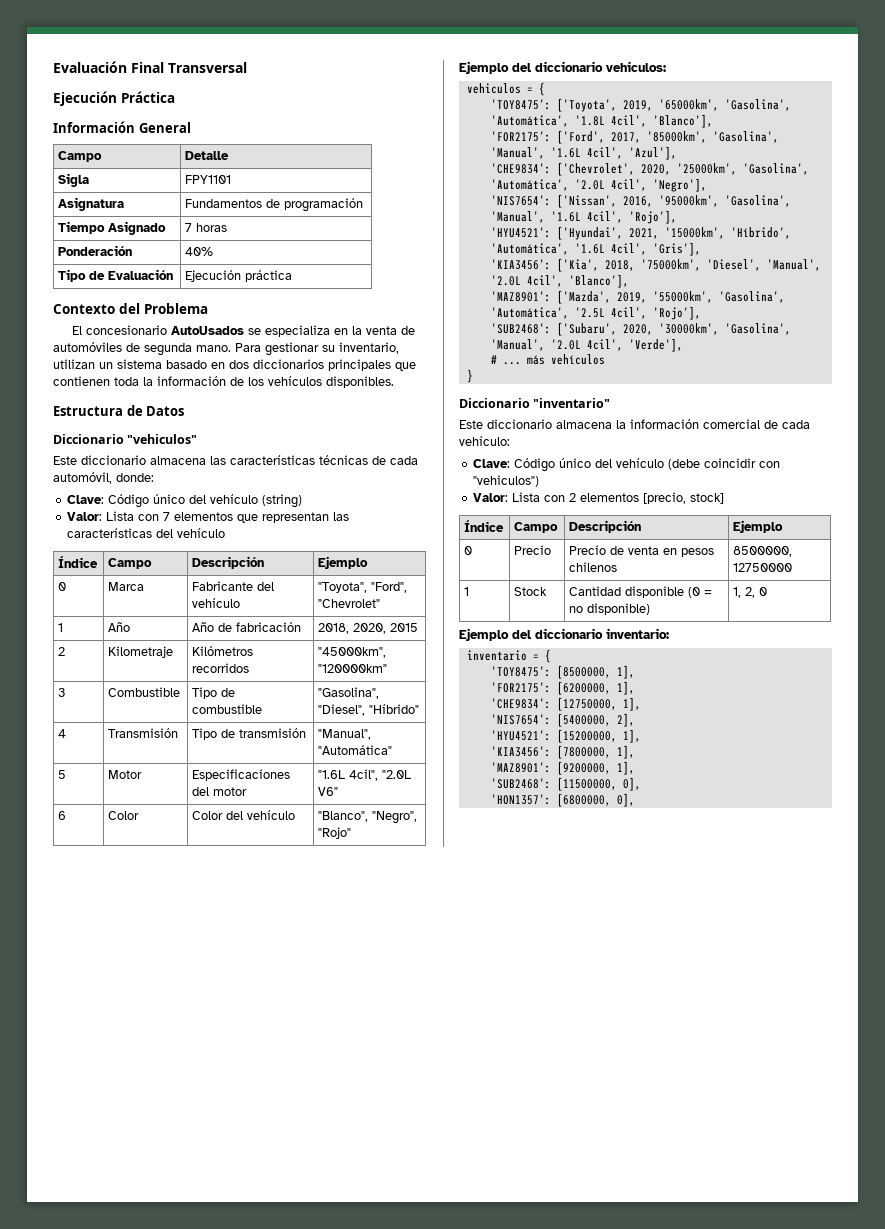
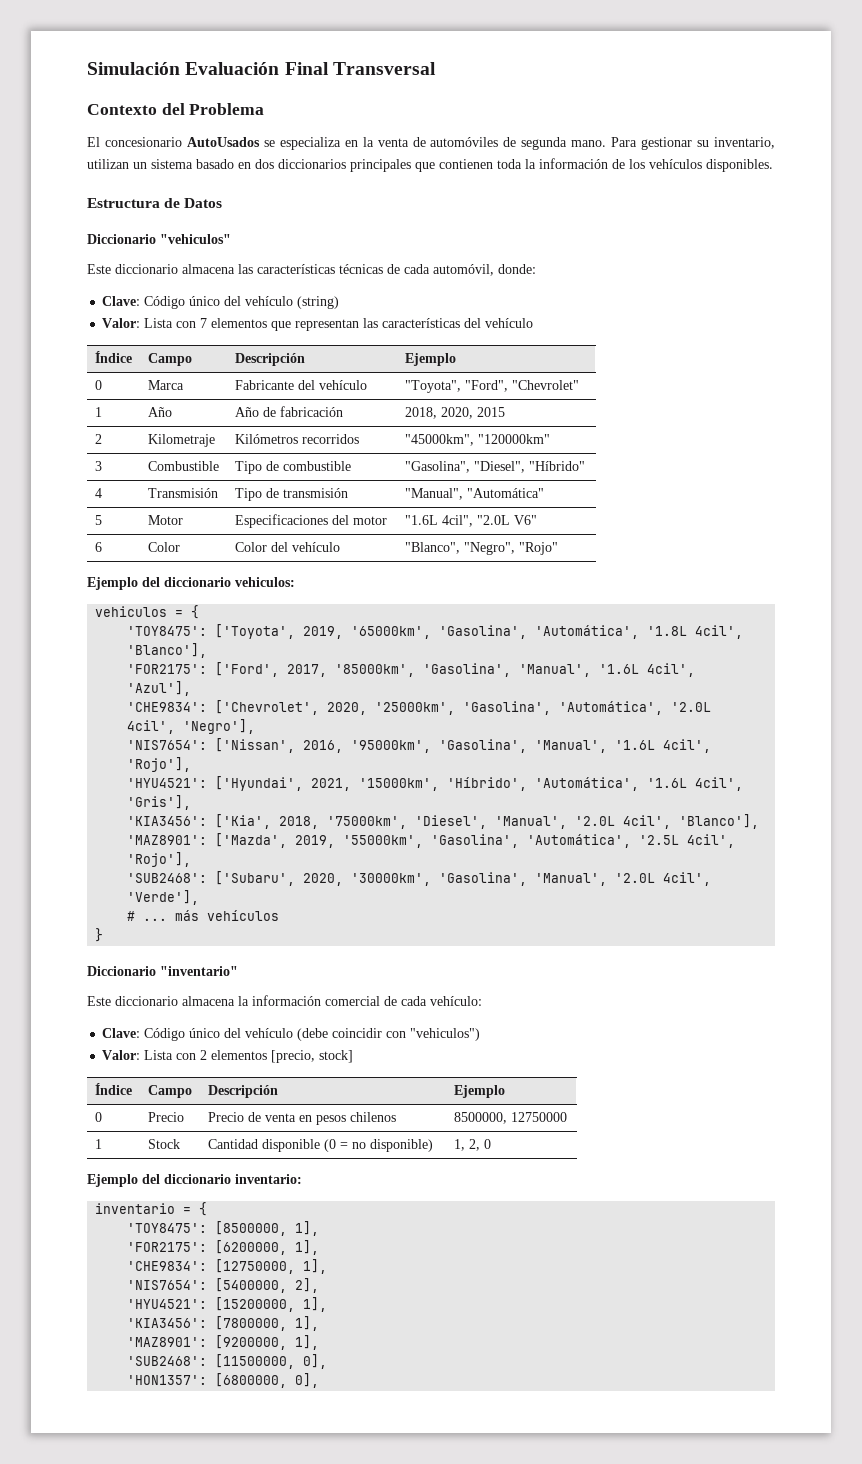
(53, 67) none -> [87,62,180,75] Simulación
[53,91,175,106] [53,121,191,133] [58,151,103,162] [185,151,230,160] [58,173,90,187] [185,175,232,184] [58,197,125,211] [185,198,364,212] [58,221,167,235] [185,223,228,232] [58,245,133,256] [185,247,214,256] [58,269,174,282] [185,270,293,282] // Ejecución Práctica // Información General // Campo | Detalle // Sigla | FPY1101 // Asignatura | Fundamentos de programación // Tiempo Asignado | 7 horas // Ponderación | 40% // Tipo de Evaluación | Ejecución práctica -> (436, 68) none

